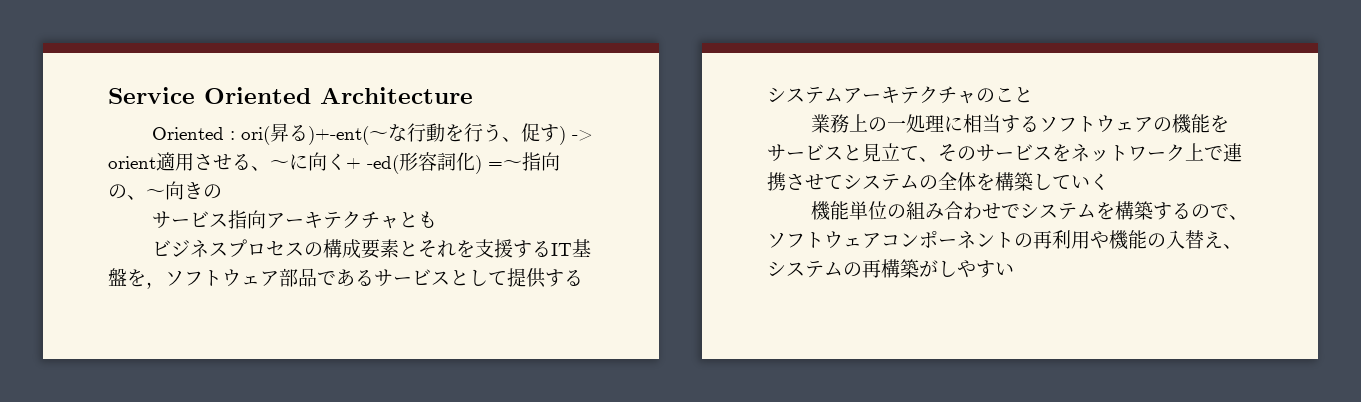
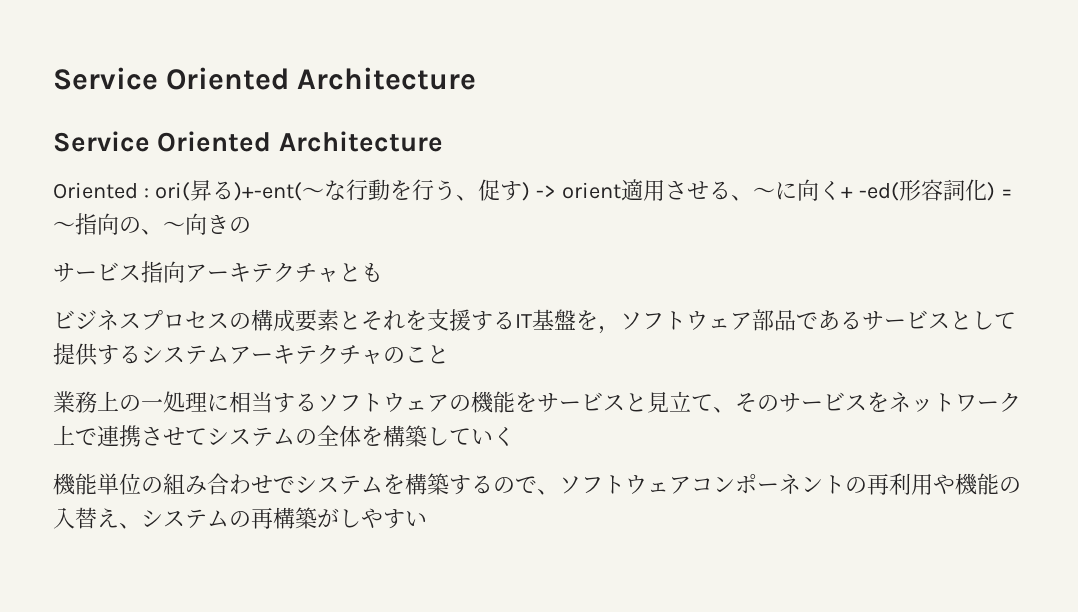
[108,87,473,104] Service Oriented Architecture -> [53,67,477,90] [53,131,443,152] Service Oriented Architecture // Service Oriented Architecture

